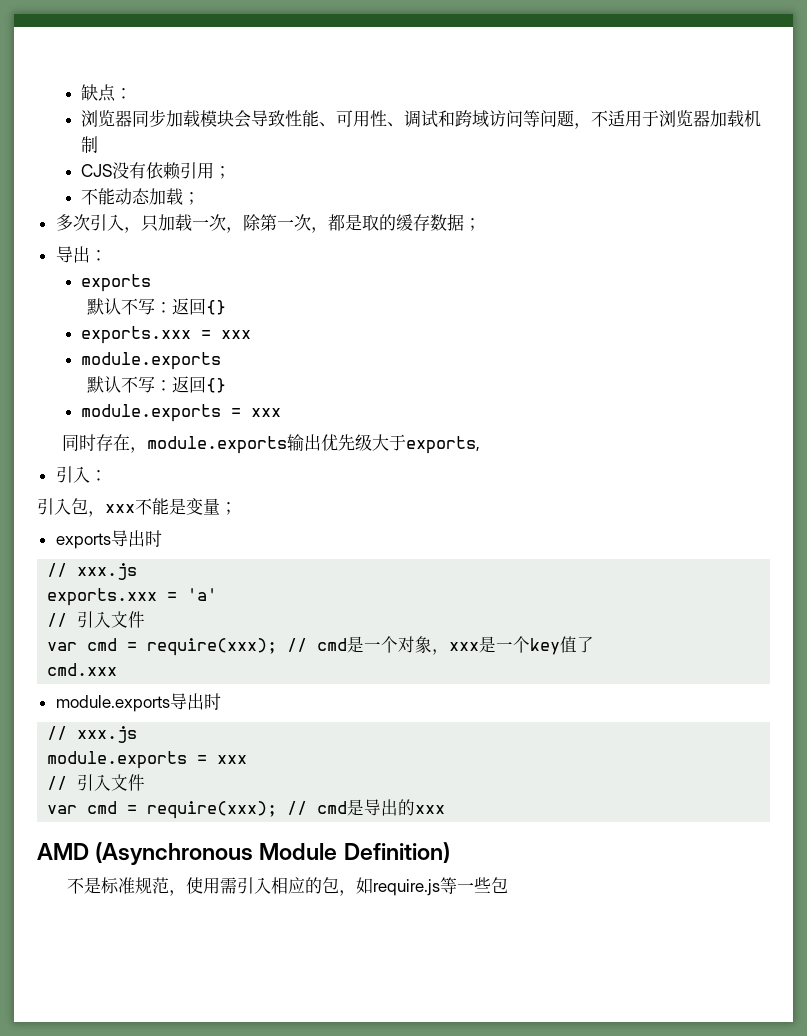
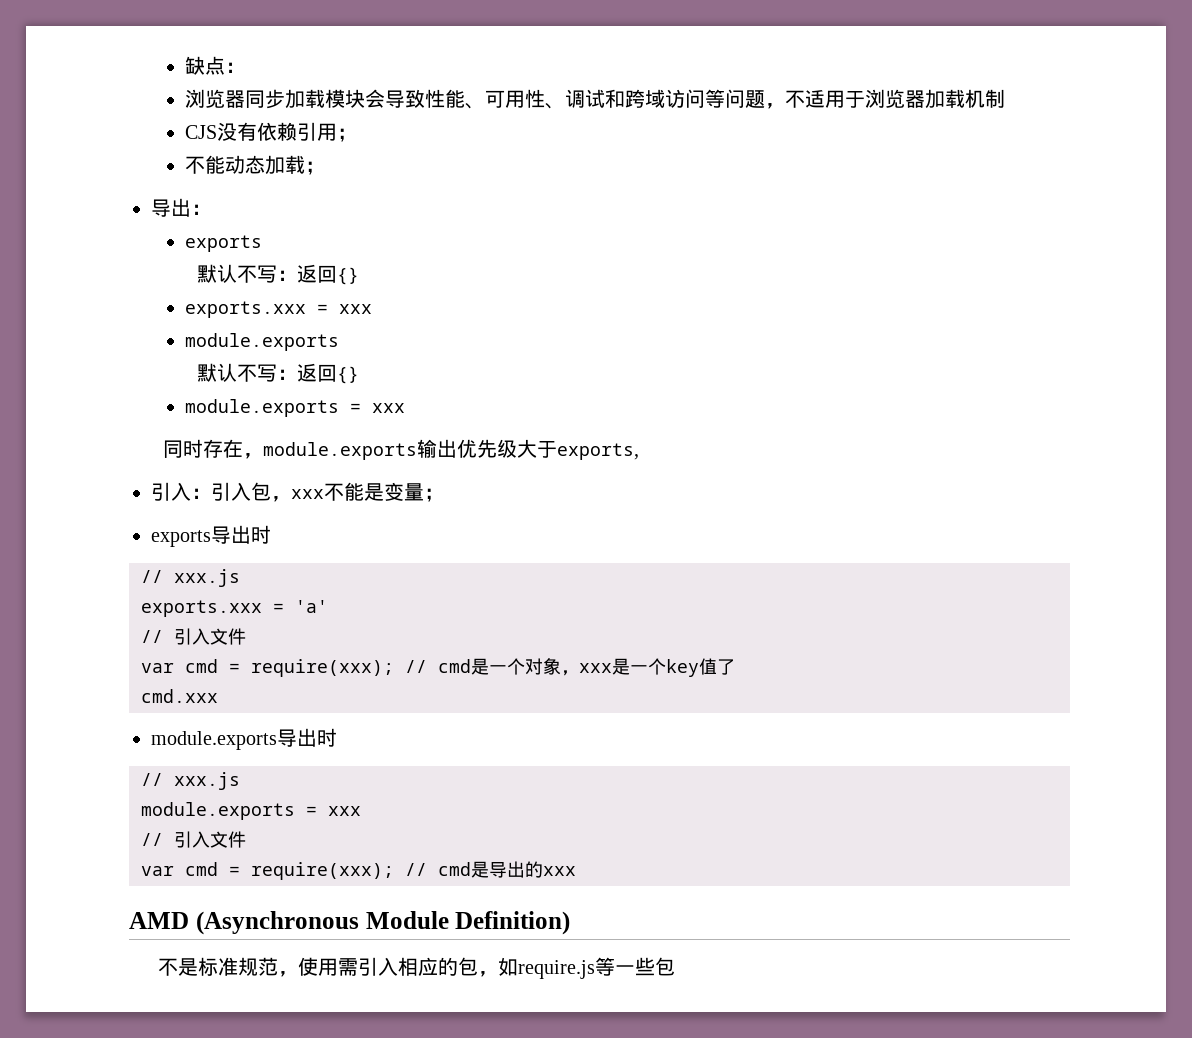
[55,214,481,233] // 多次引入，只加载一次，除第一次，都是取的缓存数据； -> (326, 168) none
(107, 475) // -> (211, 493) none

